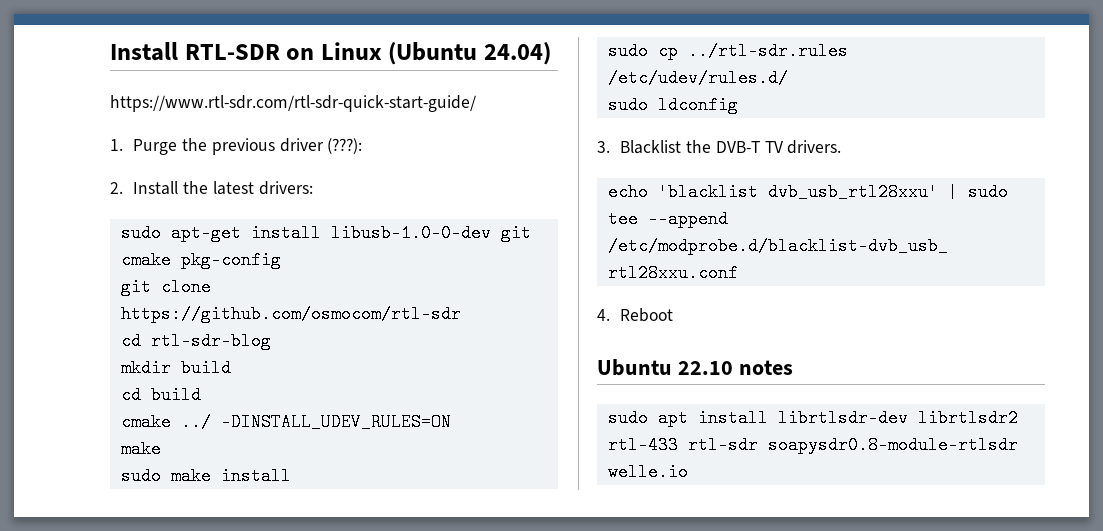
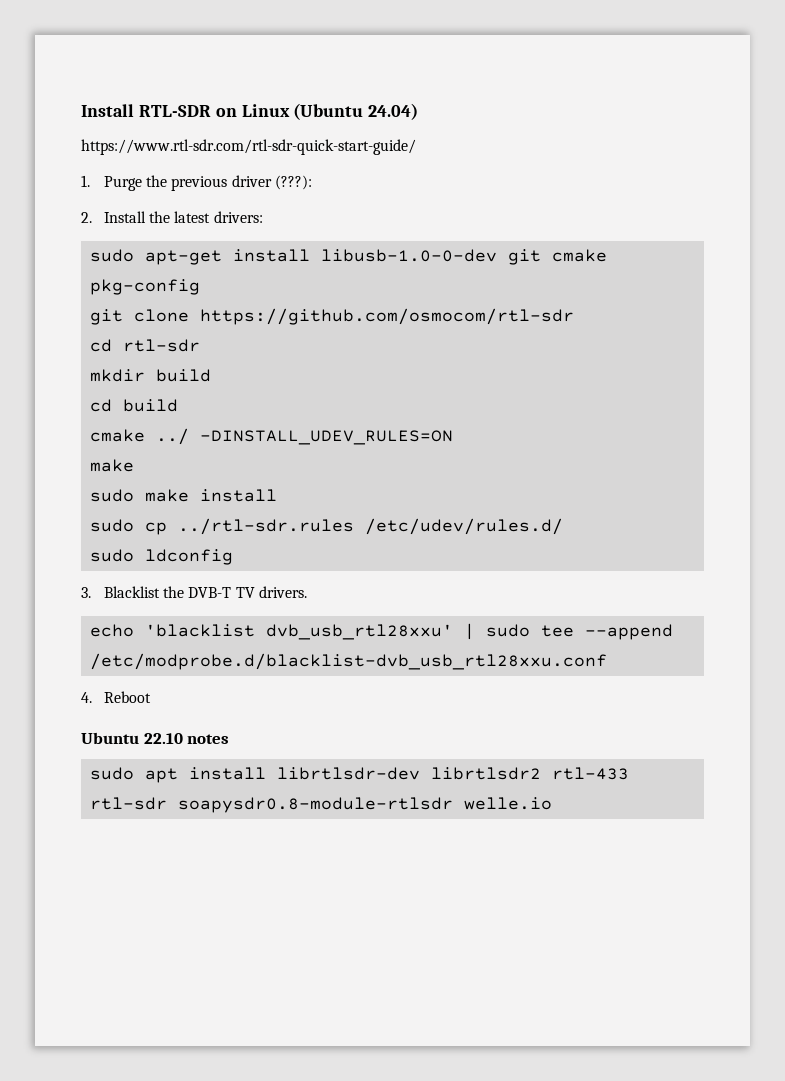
[150,332,271,350] rtl-sdr-blog -> [123,339,201,352] rtl-sdr

